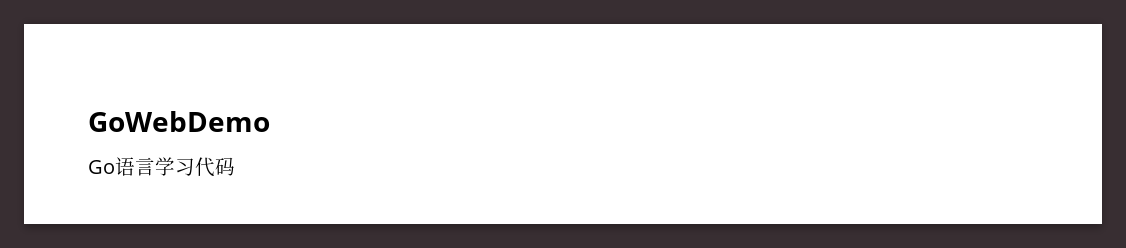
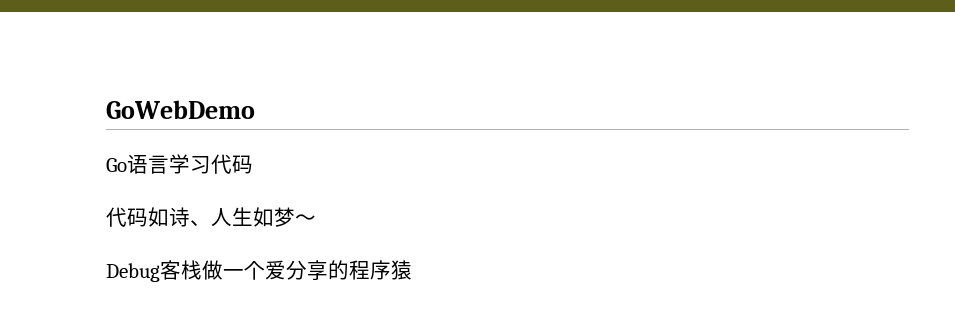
(235, 166) none -> [106,207,316,227] [106,260,412,282] // 代码如诗、人生如梦～ // Debug客栈做一个爱分享的程序猿

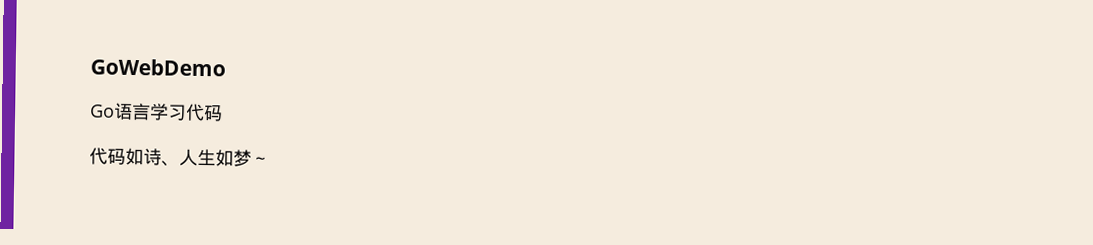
[106,260,412,282] // Debug客栈做一个爱分享的程序猿 -> (270, 160) none

